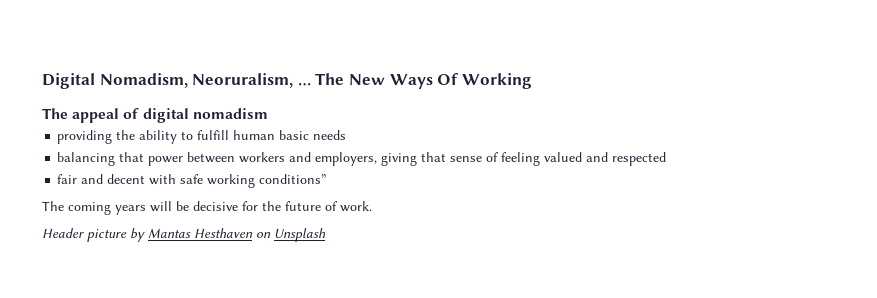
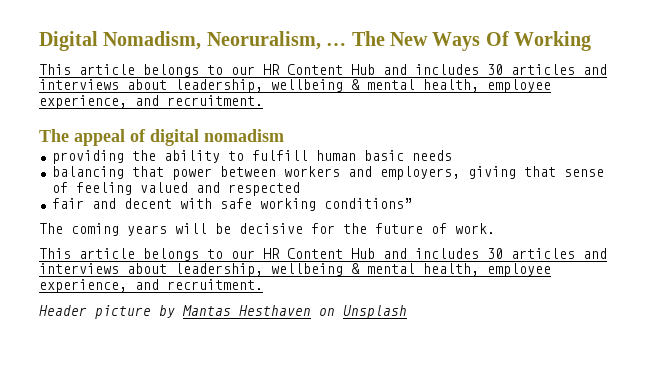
(532, 81) none -> [39,64,607,77] [39,79,551,93] [39,95,263,109] // This article belongs to our HR Content Hub and includes 30 articles and interviews about leadership, wellbeing & mental health, employee experience, and recruitment.
(372, 206) none -> [39,248,607,261] [39,263,551,277] [39,279,263,293] // This article belongs to our HR Content Hub and includes 30 articles and interviews about leadership, wellbeing & mental health, employee experience, and recruitment.

